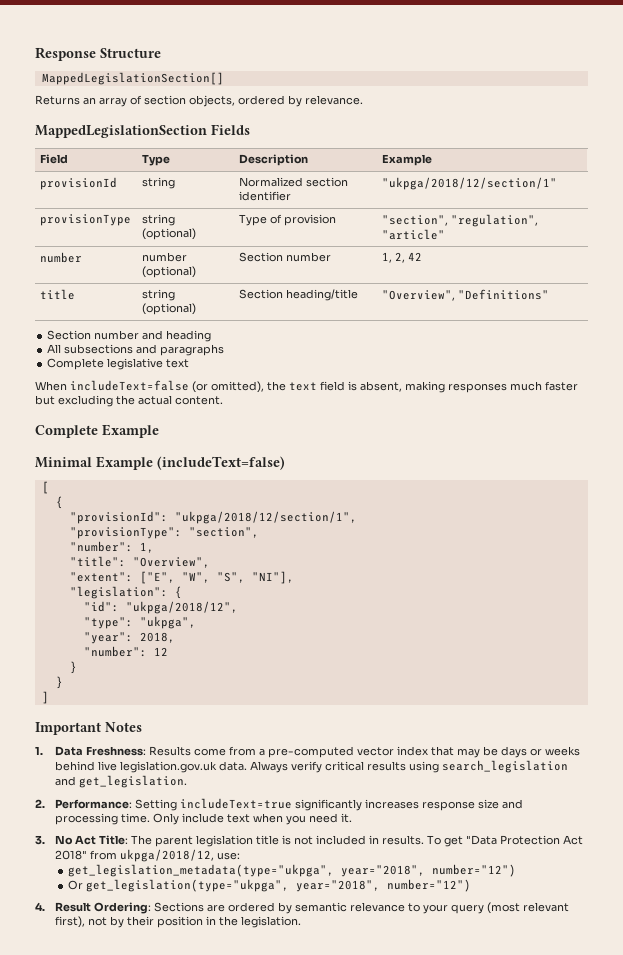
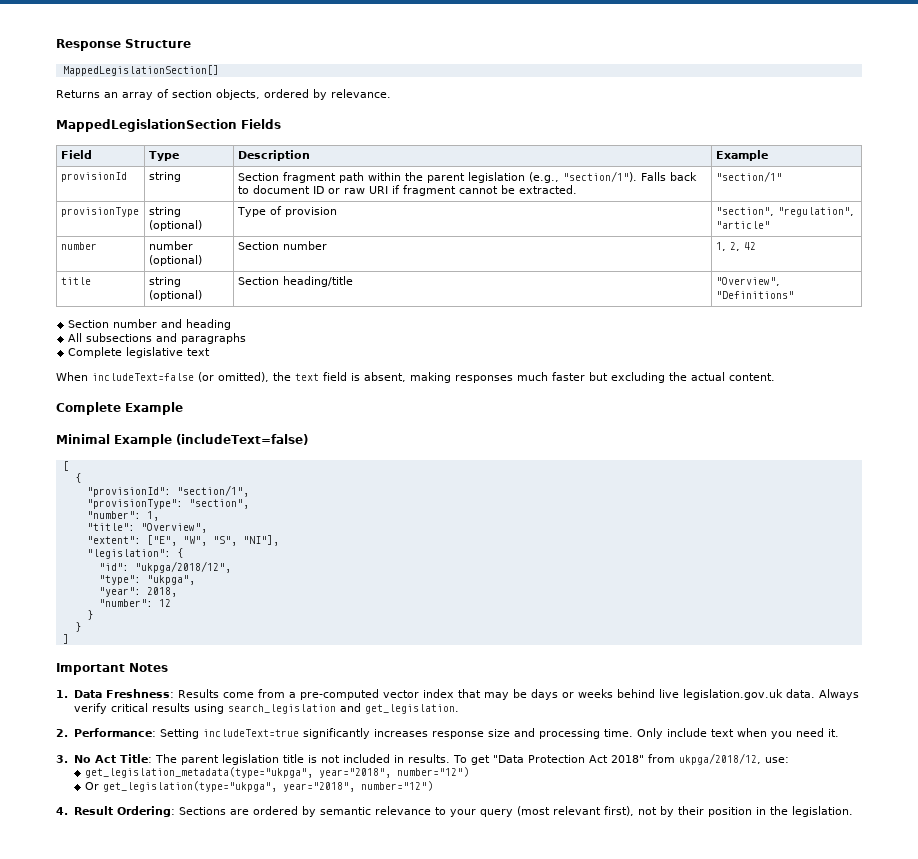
[239,177,349,187] [239,191,292,201] [382,177,558,190] Normalized section identifier | "ukpga/2018/12/section/1" -> [237,171,697,183] [237,185,577,196] [715,171,782,182] Section fragment path within the parent legislation (e.g., "section/1"). Falls back to document ID or raw URI if fragment cannot be extracted. | "section/1"
[174,511,357,524] "ukpga/2018/12/section/1", -> [176,485,249,497] "section/1",

